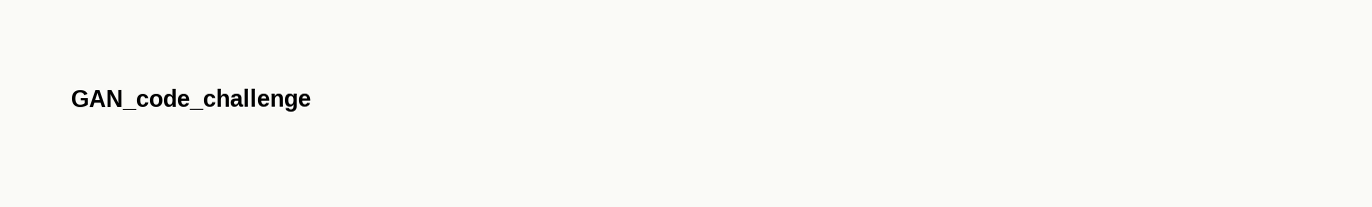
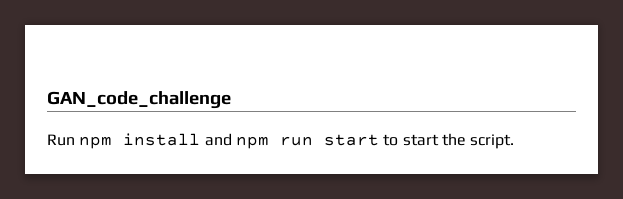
(312, 100) none -> [47,133,515,149] // Run npm install and npm run start to start the script.

